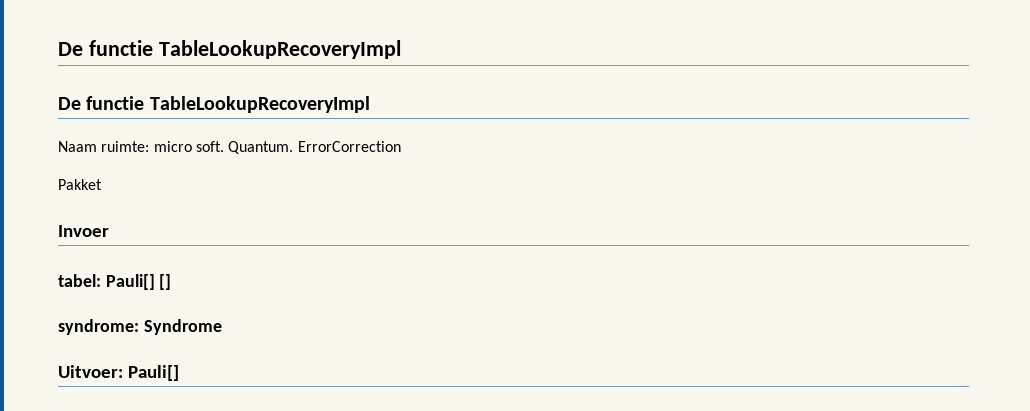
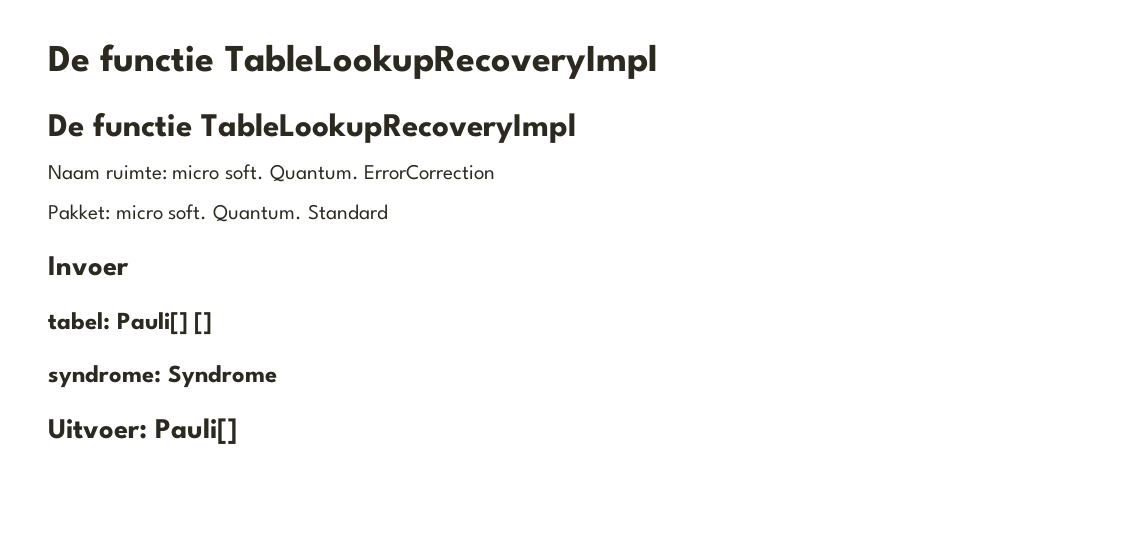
[58,179,102,190] Pakket -> [48,204,388,222] Pakket: micro soft. Quantum. Standard

